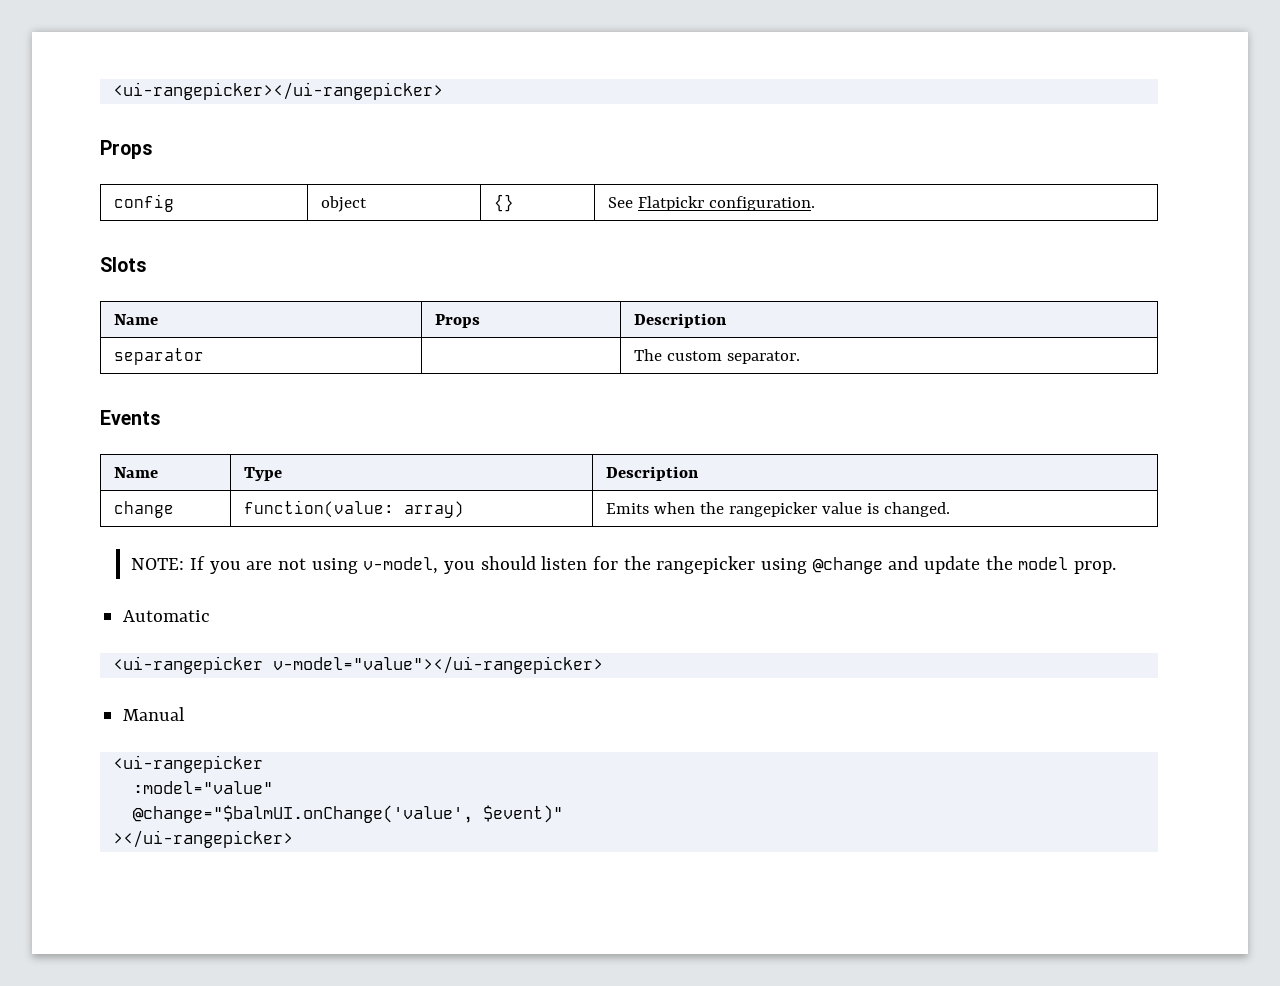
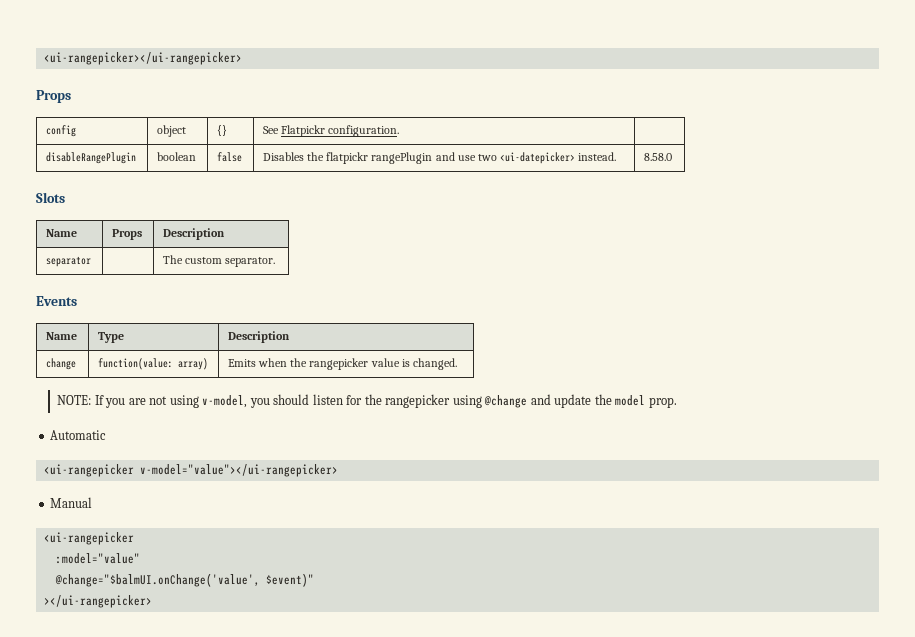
(815, 203) none -> [46,152,137,164] [157,152,197,161] [217,152,243,162] [263,152,616,164] [644,153,673,161] | // disableRangePlugin | boolean | false | Disables the flatpickr rangePlugin and use two <ui-datepicker> instead. | 8.58.0

